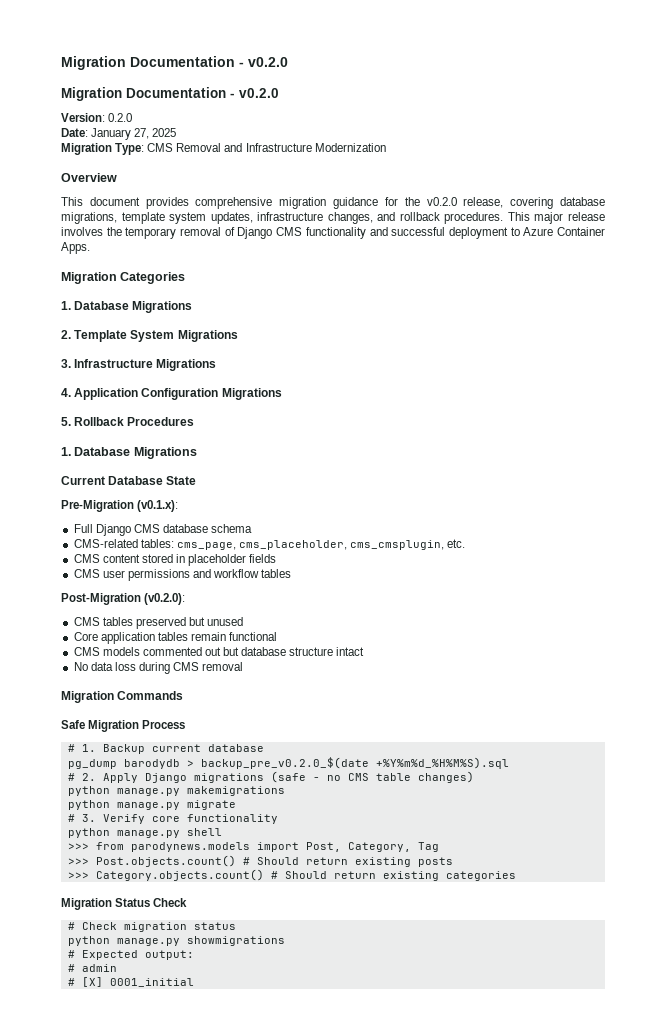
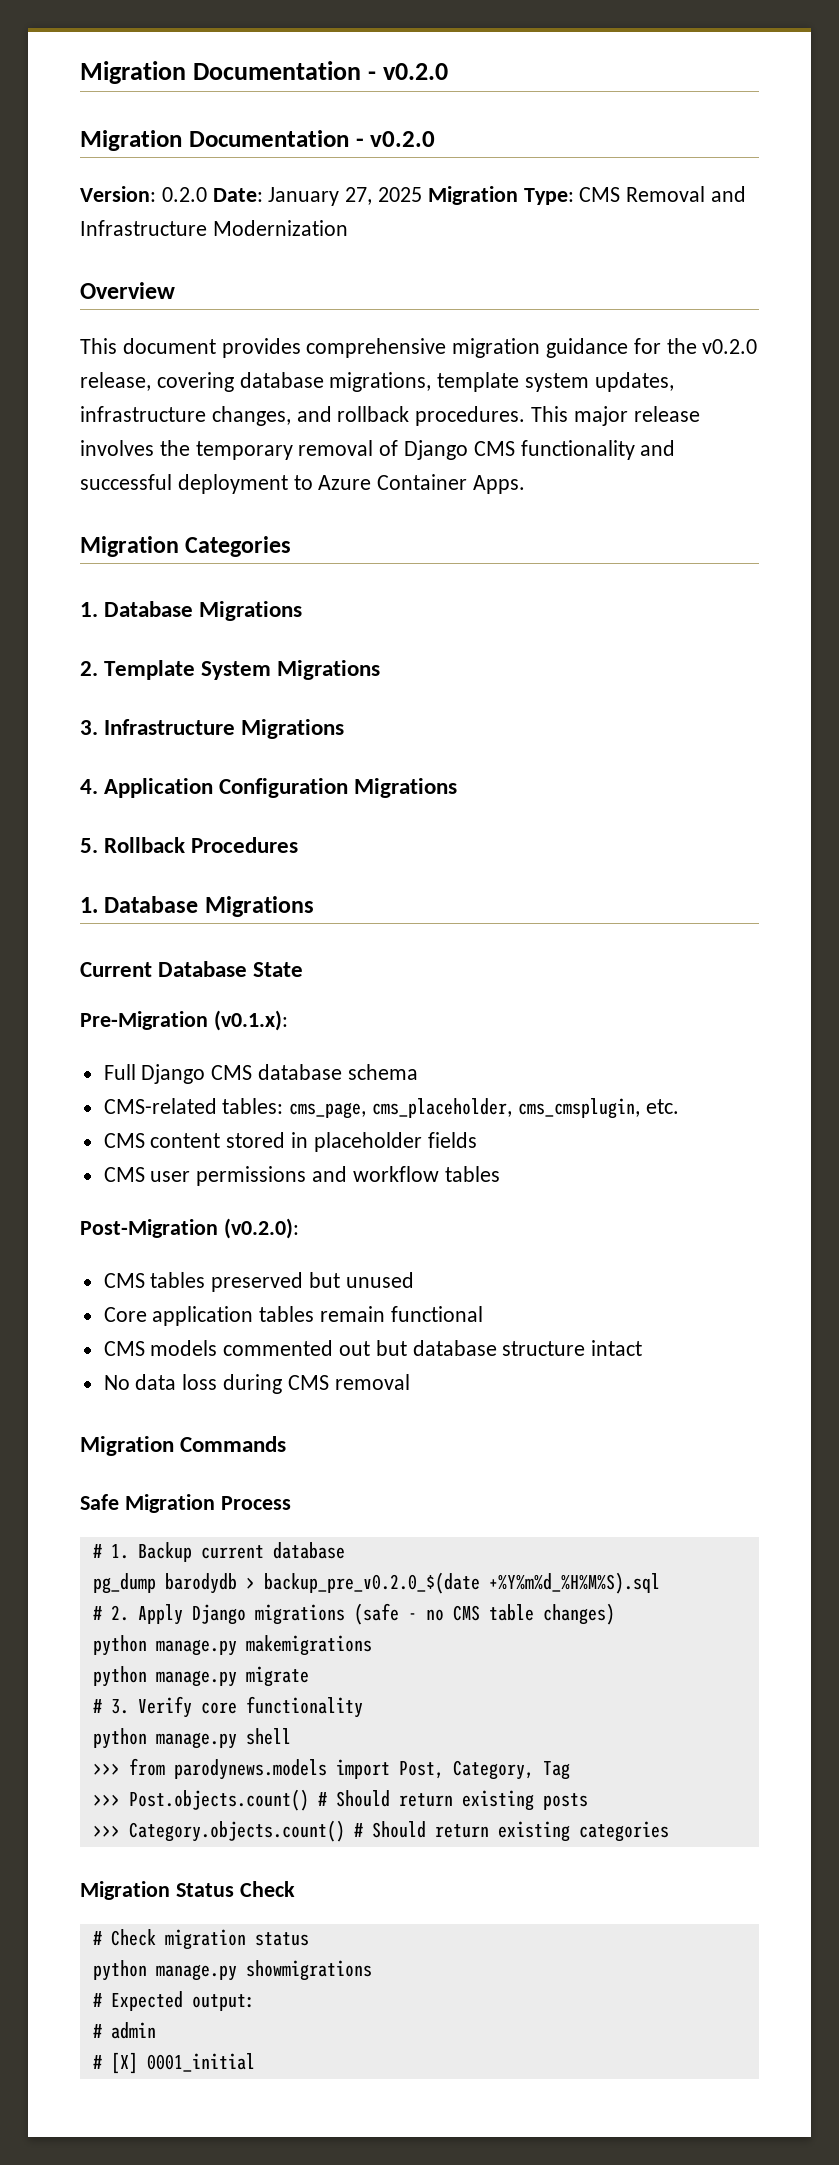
(133, 117) // -> (207, 194) none
(177, 132) // -> (423, 194) none

